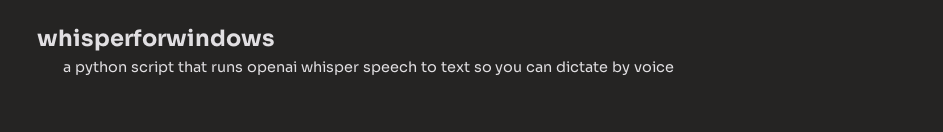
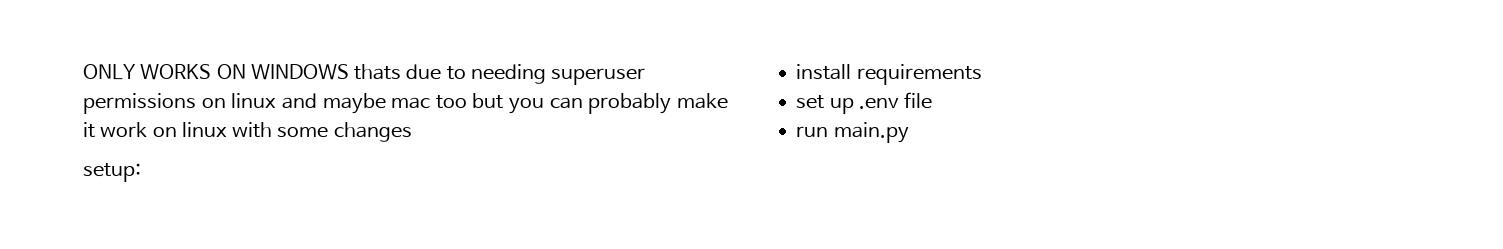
[37,28,275,51] [63,61,675,76] whisperforwindows // a python script that runs openai whisper speech to text so you can dictate by voice -> [83,64,646,85] [83,93,729,114] [83,122,412,142] [83,163,141,182] [796,64,982,85] [796,92,933,114] [796,122,909,143] ONLY WORKS ON WINDOWS thats due to needing superuser permissions on linux and maybe mac too but you can probably make it work on linux with some changes // setup: // install requirements // set up .env file // run main.py

